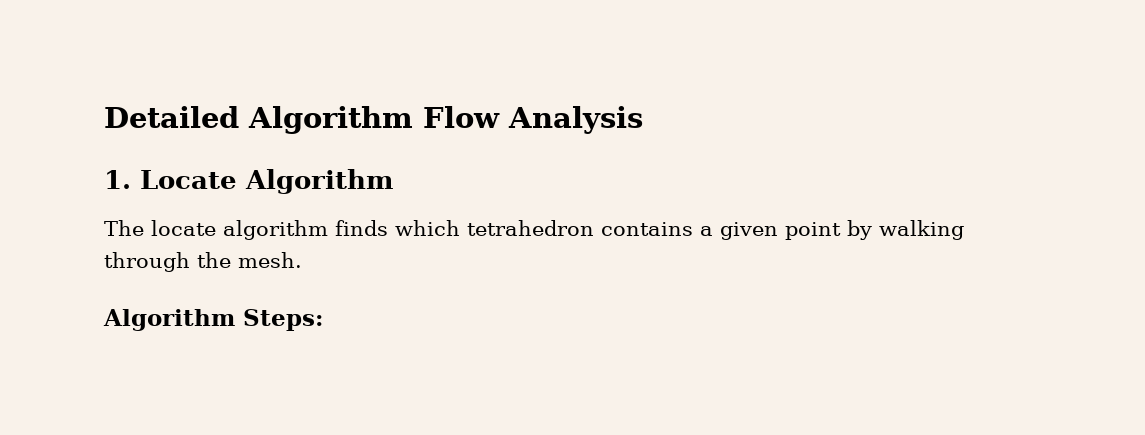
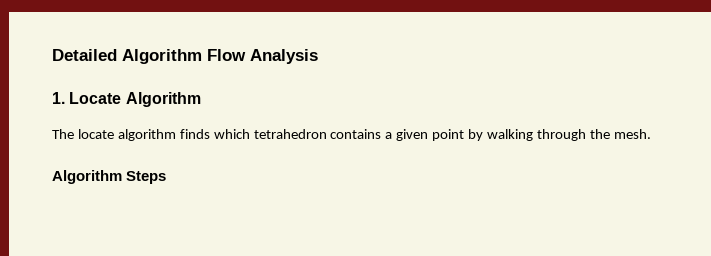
[243,309,323,331] Steps: -> [126,171,167,184] Steps

